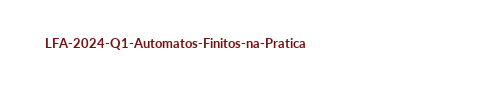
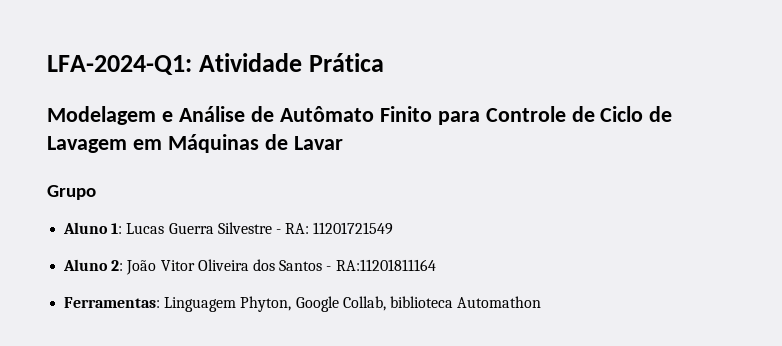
[45,38,306,50] LFA-2024-Q1-Automatos-Finitos-na-Pratica -> [47,53,384,75] [47,106,673,125] [47,134,343,153] [47,185,96,200] [63,222,394,235] [63,259,436,275] [64,296,542,312] LFA-2024-Q1: Atividade Prática // Modelagem e Análise de Autômato Finito para Controle de Ciclo de Lavagem em Máquinas de Lavar // Grupo // Aluno 1: Lucas Guerra Silvestre - RA: 11201721549 // Aluno 2: João Vitor Oliveira dos Santos - RA:11201811164 // Ferramentas: Linguagem Phyton, Google Collab, biblioteca Automathon

